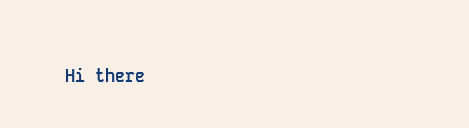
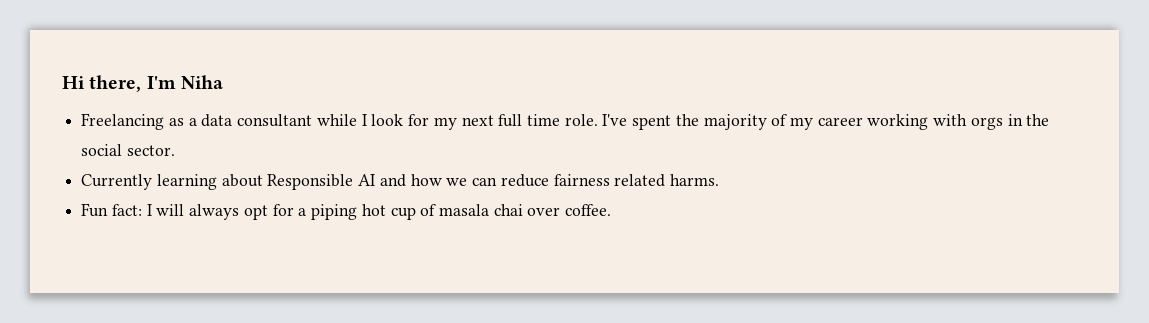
[95,68,145,82] there -> [89,75,223,92] [81,113,1050,130] [81,144,175,156] [81,174,719,190] [81,203,612,220] there, I'm Niha // Freelancing as a data consultant while I look for my next full time role. I've spent the majority of my career working with orgs in the social sector. // Currently learning about Responsible AI and how we can reduce fairness related harms. // Fun fact: I will always opt for a piping hot cup of masala chai over coffee.

